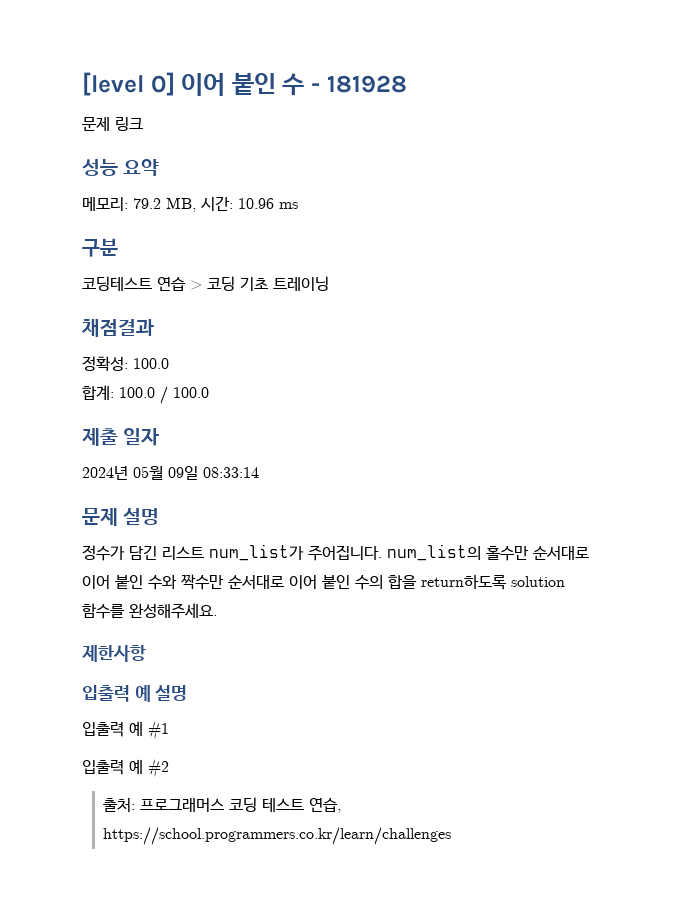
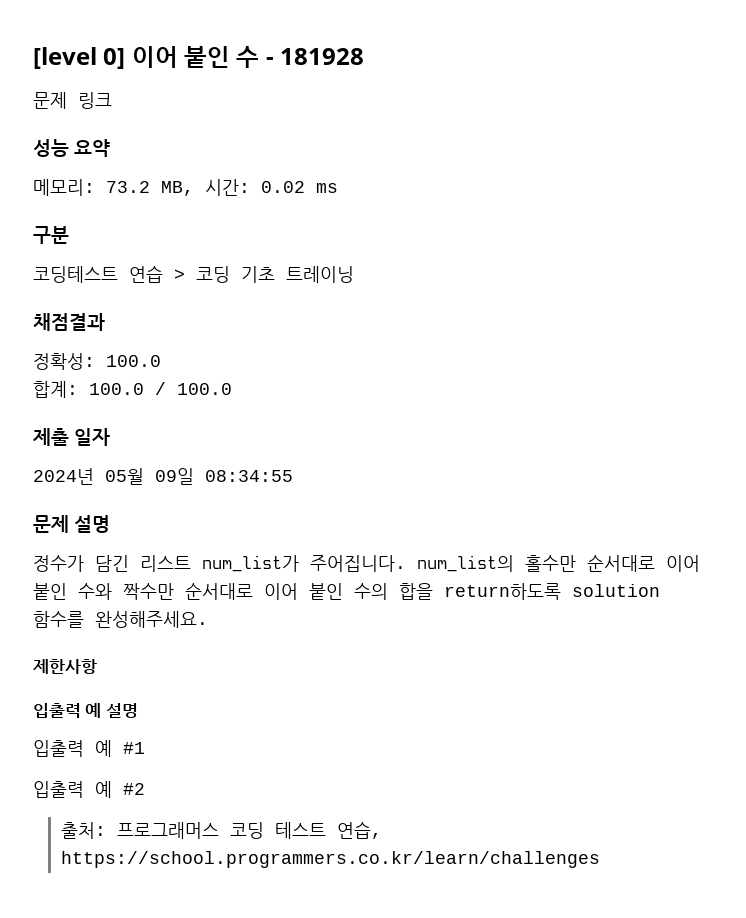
[133,198,161,209] 79.2 -> [106,181,150,193] 73.2
[238,198,274,209] 10.96 -> [261,181,305,193] 0.02
[203,467,259,478] 08:33:14 -> [205,470,293,482] 08:34:55

